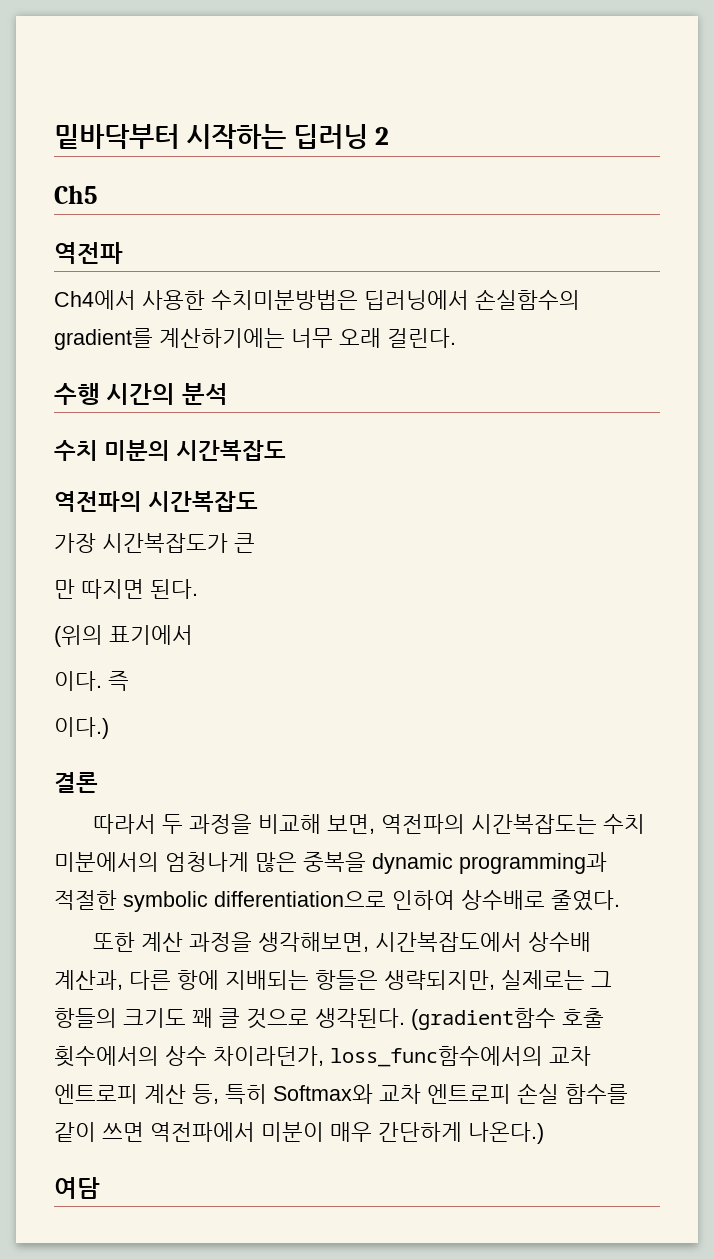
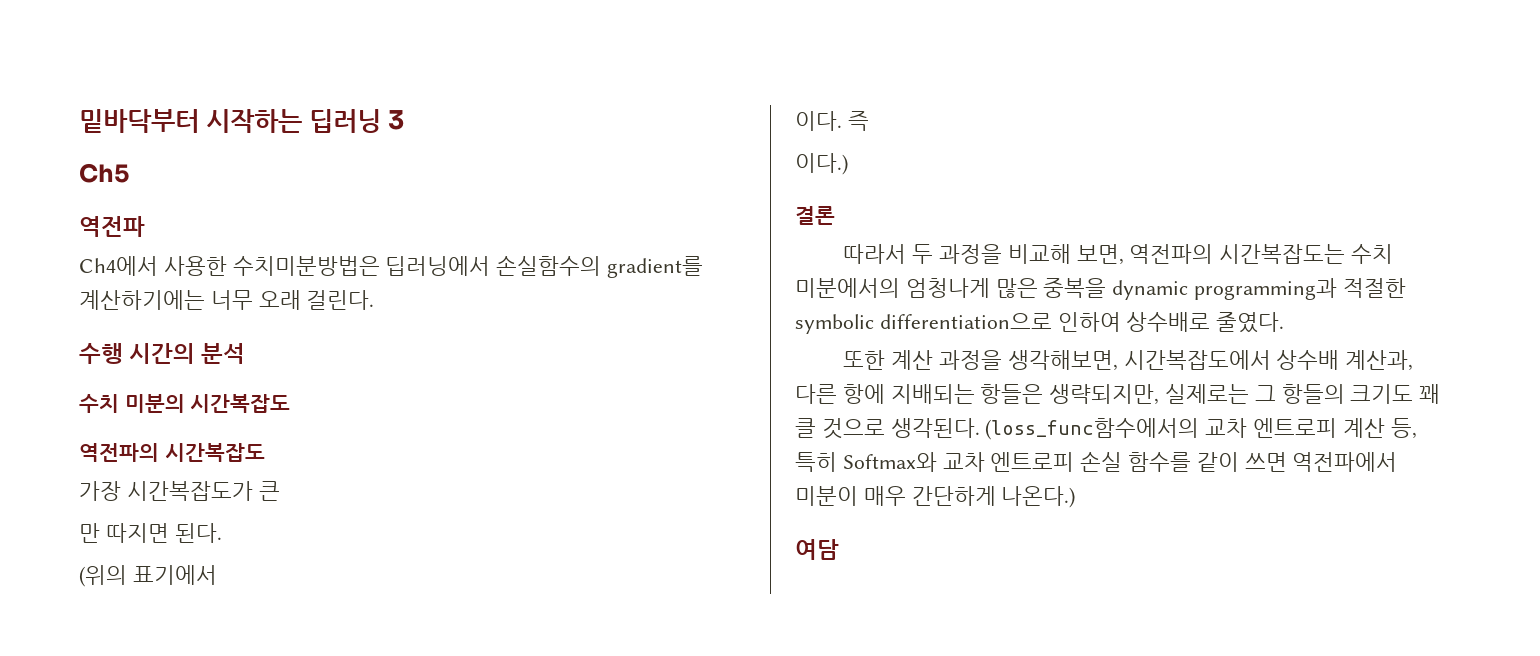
[375,127,390,145] 2 -> [388,110,405,130] 3
[411,1008,604,1030] [54,1046,543,1067] (gradient함수 호출 횟수에서의 상수 차이라던가, loss_func함수에서의 -> [985,418,1200,440] (loss_func함수에서의

